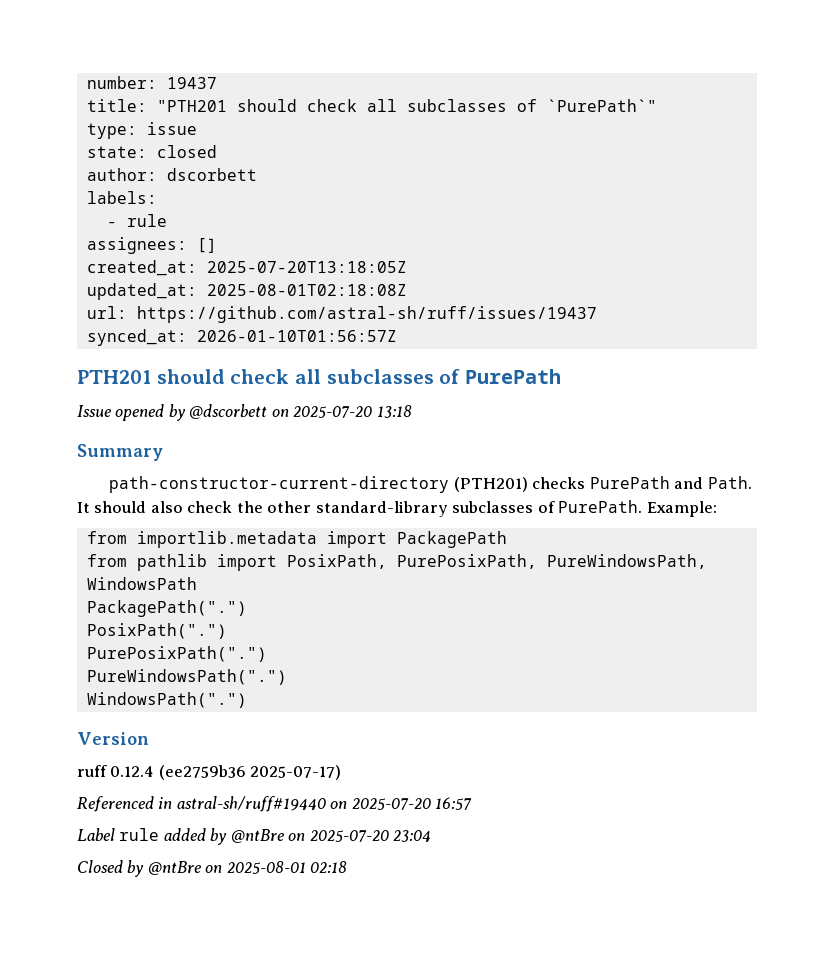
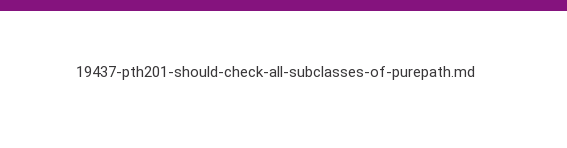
[86,76,217,89] [86,99,657,112] [86,122,197,139] [86,145,217,158] [86,168,257,181] [86,191,157,204] [106,214,167,227] [86,237,217,254] [86,260,407,276] [86,283,407,300] [86,306,597,323] [86,329,397,346] [77,369,562,384] [77,404,412,421] [77,444,163,461] [109,476,752,493] [77,500,717,517] [86,531,507,548] [86,554,707,571] [86,577,197,590] [86,600,247,617] [86,623,227,639] [86,646,267,662] [86,669,287,685] [86,692,247,708] [77,732,149,745] [77,765,342,780] [77,796,473,812] [77,828,432,845] [77,860,348,877] number: 19437 // title: "PTH201 should check all subclasses of `PurePath`" // type: issue // state: closed // author: dscorbett // labels: // - rule // assignees: [] // created_at: 2025-07-20T13:18:05Z // updated_at: 2025-08-01T02:18:08Z // url: https://github.com/astral-sh/ruff/issues/19437 // synced_at: 2026-01-10T01:56:57Z // PTH201 should check all subclasses of PurePath // Issue opened by @dscorbett on 2025-07-20 13:18 // Summary // path-constructor-current-directory (PTH201) checks PurePath and Path. It should also check the other standard-library subclasses of PurePath. Example: // from importlib.metadata import PackagePath // from pathlib import PosixPath, PurePosixPath, PureWindowsPath, WindowsPath // PackagePath(".") // PosixPath(".") // PurePosixPath(".") // PureWindowsPath(".") // WindowsPath(".") // Version // ruff 0.12.4 (ee2759b36 2025-07-17) // Referenced in astral-sh/ruff#19440 on 2025-07-20 16:57 // Label rule added by @ntBre on 2025-07-20 23:04 // Closed by @ntBre on 2025-08-01 02:18 -> [76,66,475,80] 19437-pth201-should-check-all-subclasses-of-purepath.md

